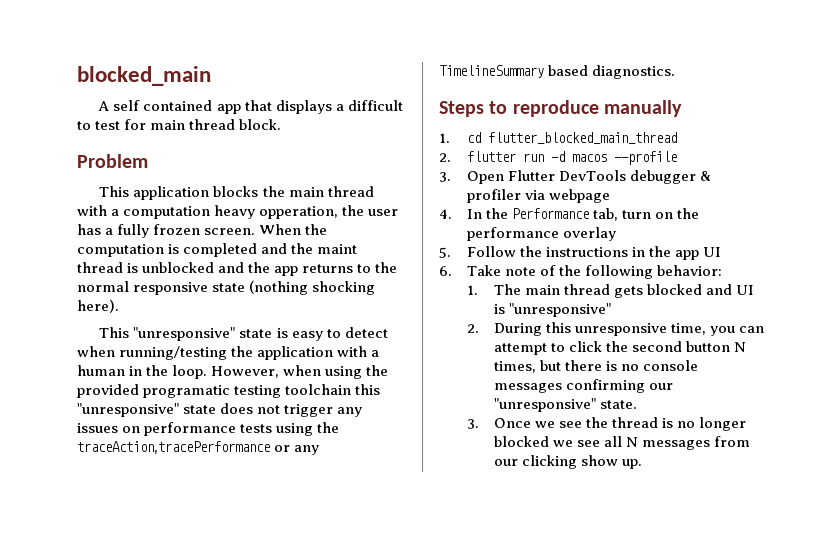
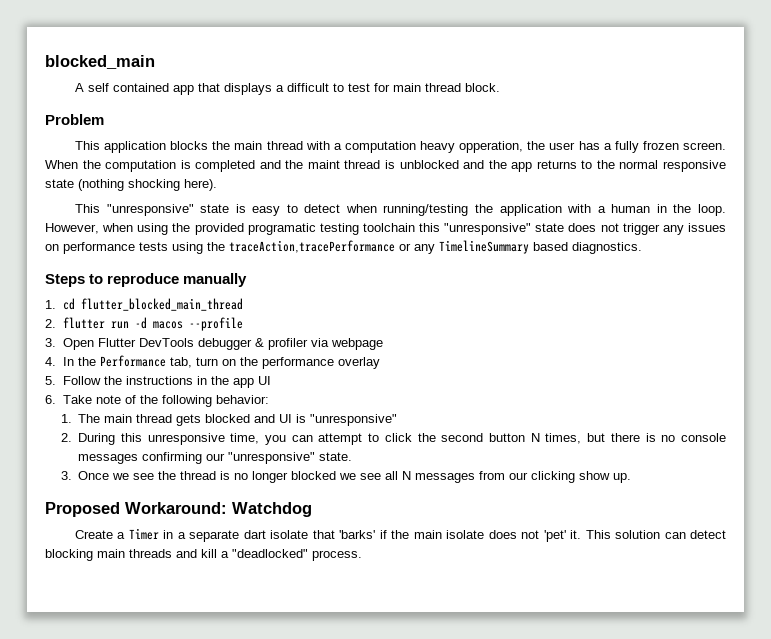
(643, 464) none -> [45,502,312,517] [74,528,727,542] [45,549,362,561] // Proposed Workaround: Watchdog // Create a Timer in a separate dart isolate that 'barks' if the main isolate does not 'pet' it. This solution can detect blocking main threads and kill a "deadlocked" process.

